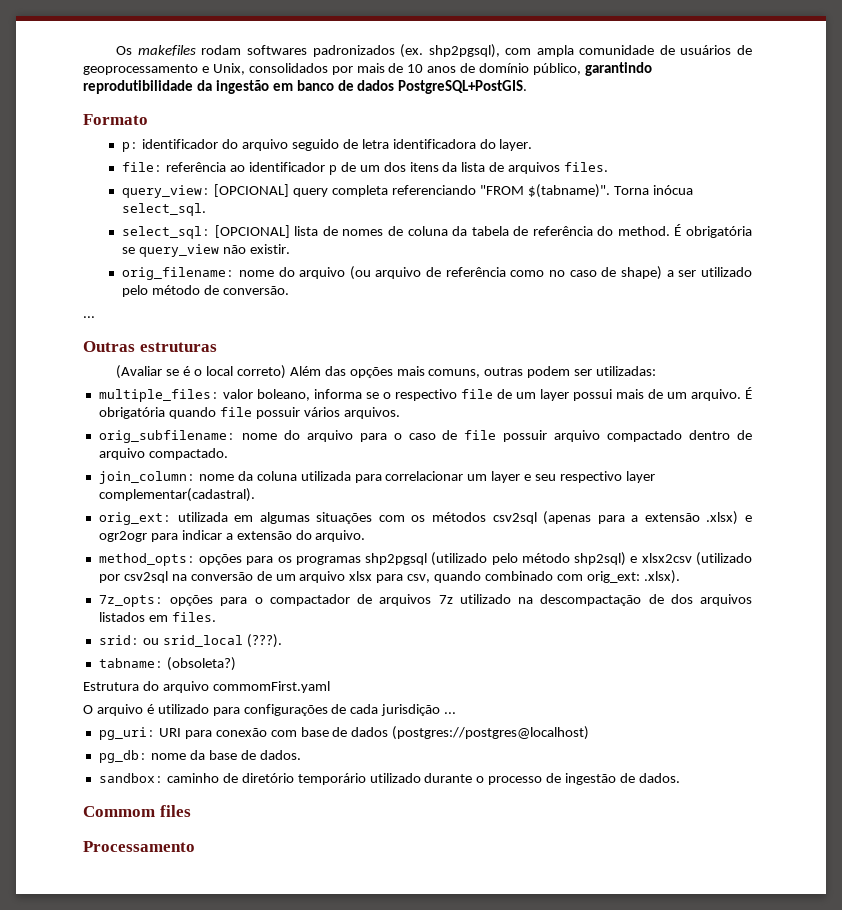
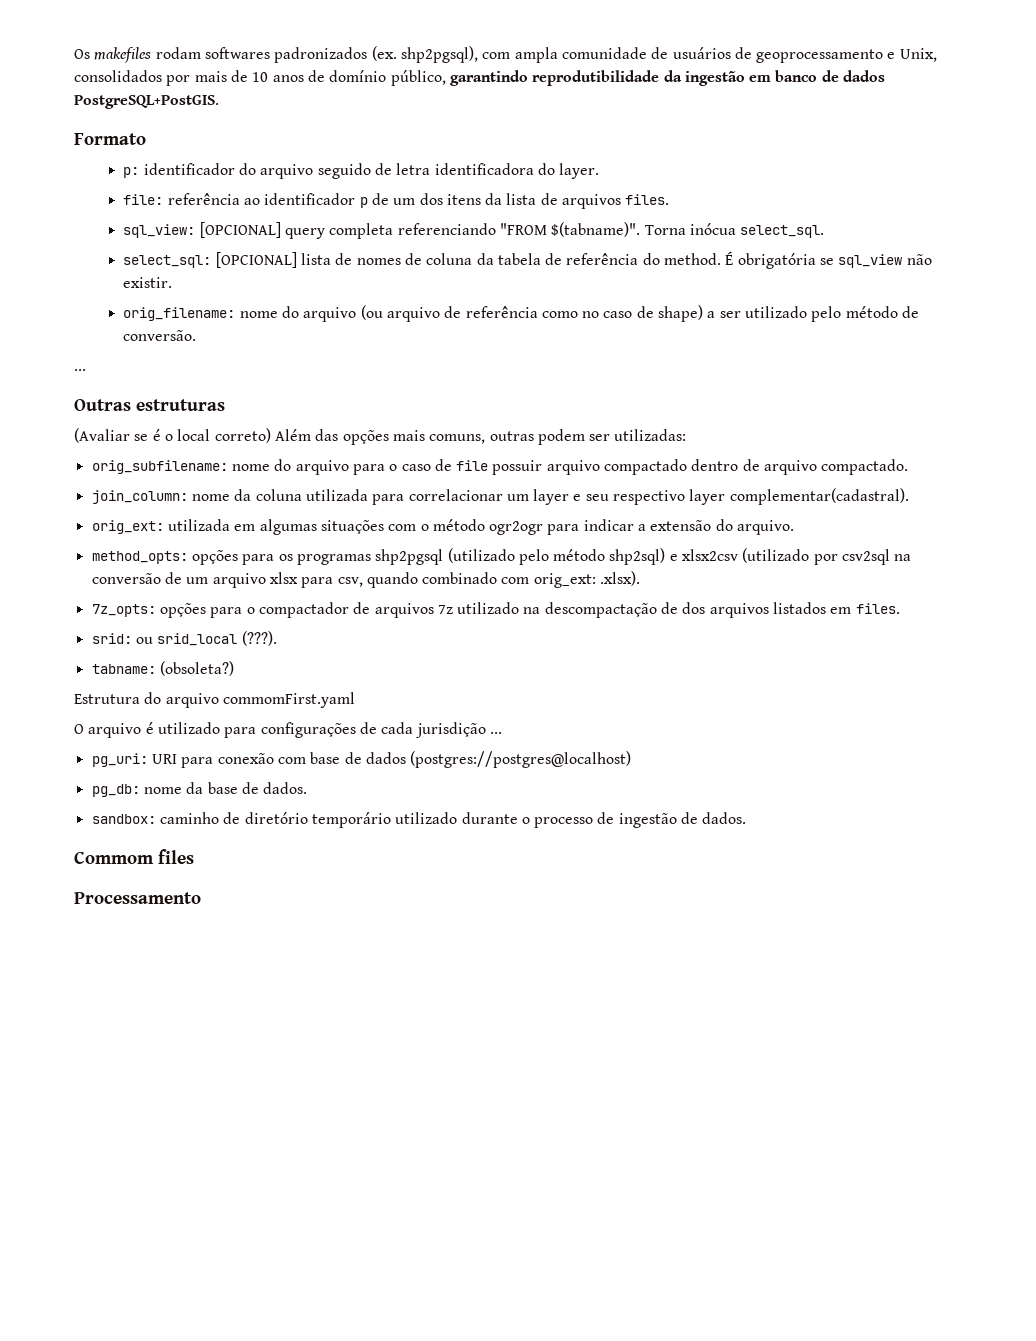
[122,185,211,198] query_view: -> [123,224,196,238] sql_view:
[139,244,220,257] query_view -> [838,254,903,268] sql_view
[98,387,752,402] [98,407,400,419] // multiple_files: valor boleano, informa se o respectivo file de um layer possui mais de um arquivo. É obrigatória quando file possuir vários arquivos. -> (687, 435) none
[411,511,753,525] os métodos csv2sql (apenas para a extensão .xlsx) e -> [420,519,485,531] o método

